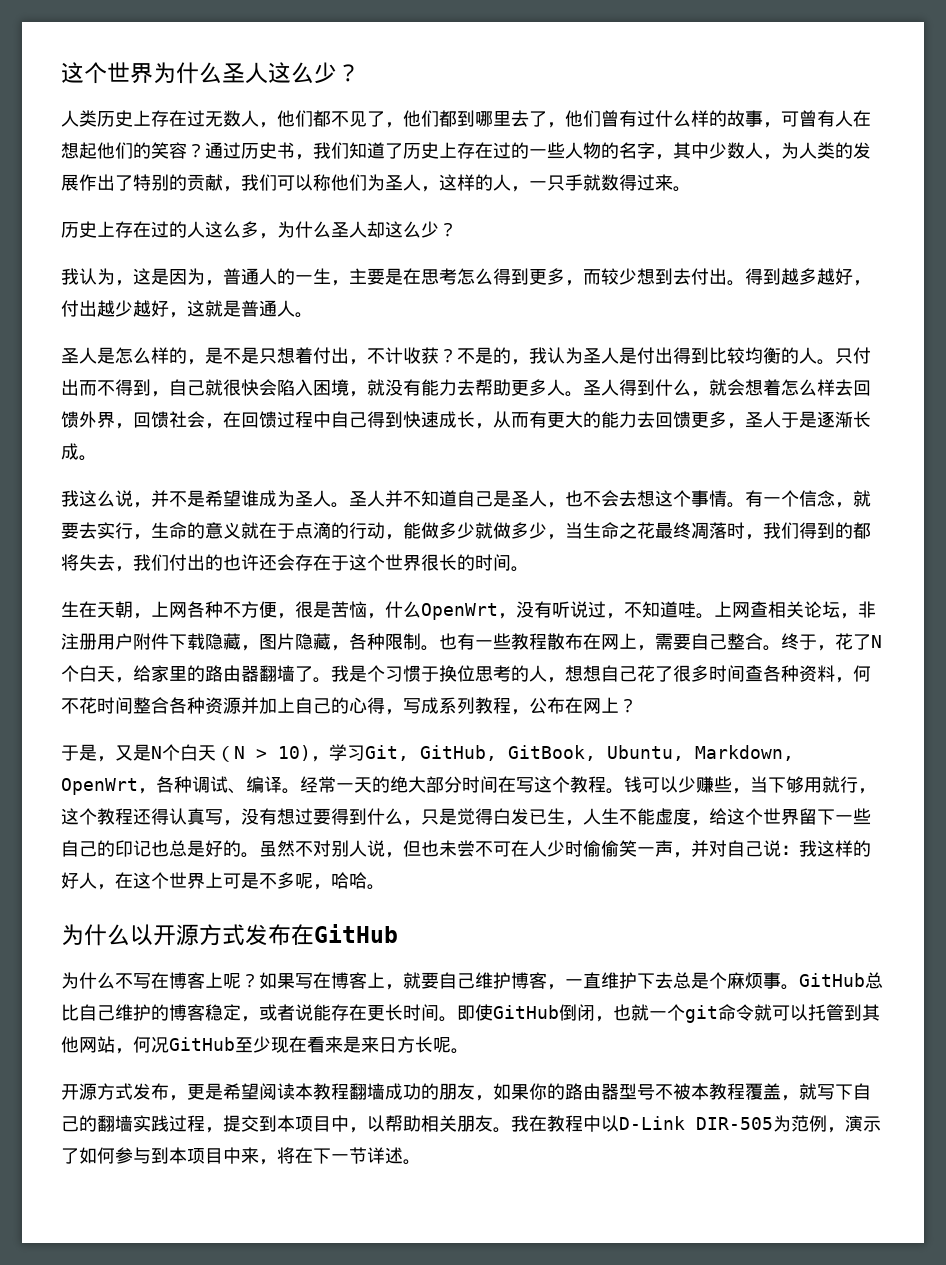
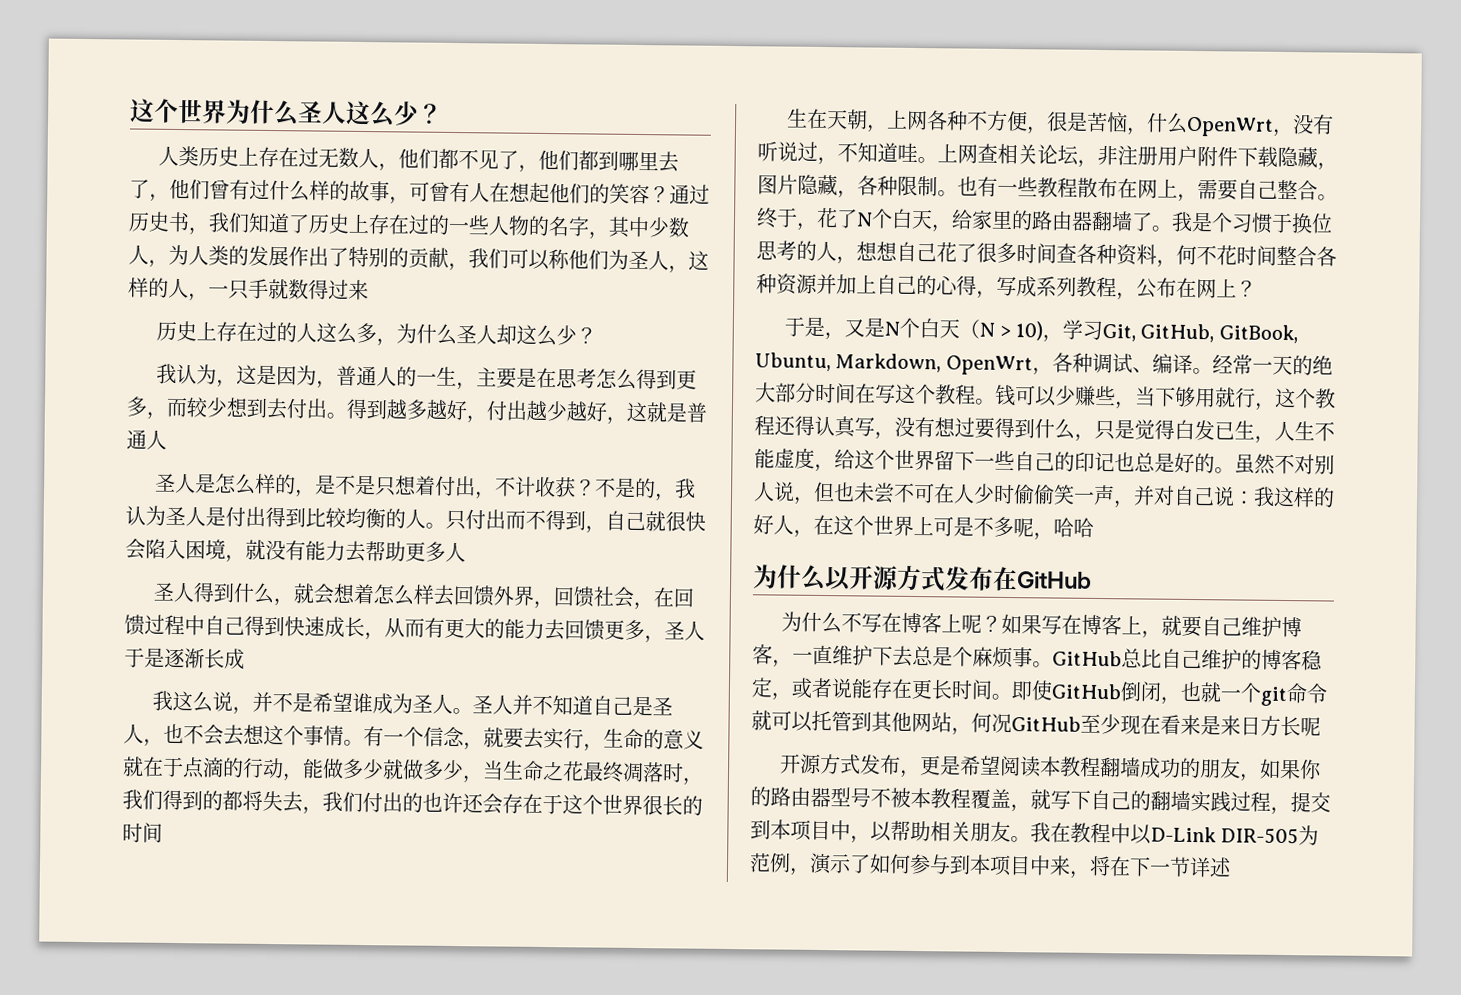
[673,186,691,192] 。 -> (369, 290) none
[295,312,313,318] 。 -> (167, 439) none
[565,391,583,397] 。 -> (466, 552) //
[79,455,97,461] 。 -> (245, 659) none
[511,566,529,572] 。 -> (163, 832) none
[367,884,385,890] 。 -> (1094, 527) none
[451,1048,469,1054] 。 -> (1321, 727) none
[403,1159,421,1165] 。 -> (1232, 867) none

